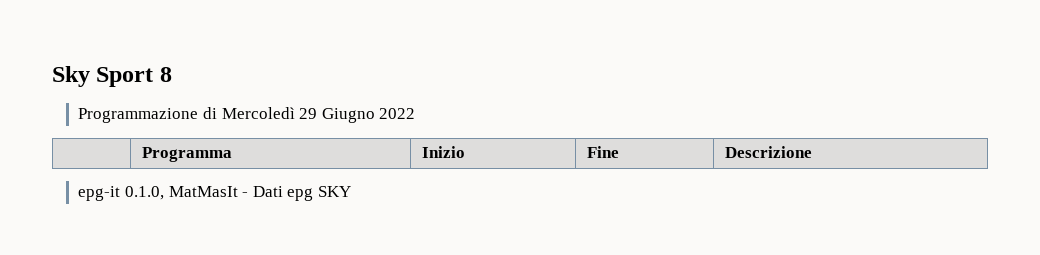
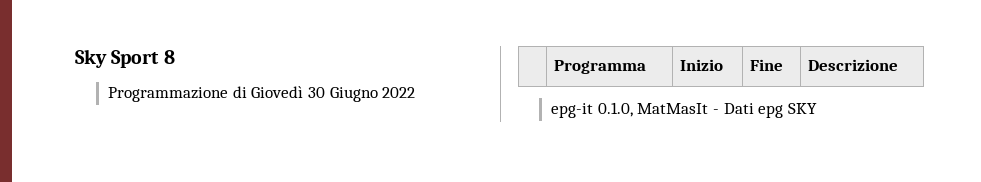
[221,107,318,119] Mercoledì 29 -> [251,86,325,98] Giovedì 30

